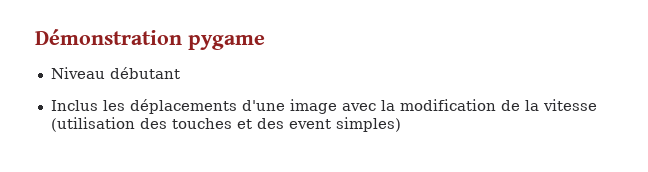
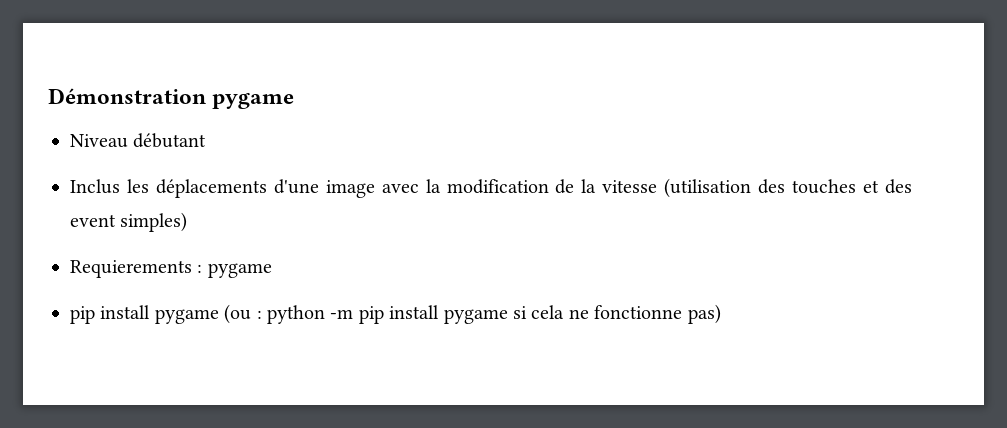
(401, 124) none -> [70,260,272,278] [70,304,721,324] // Requierements : pygame // pip install pygame (ou : python -m pip install pygame si cela ne fonctionne pas)

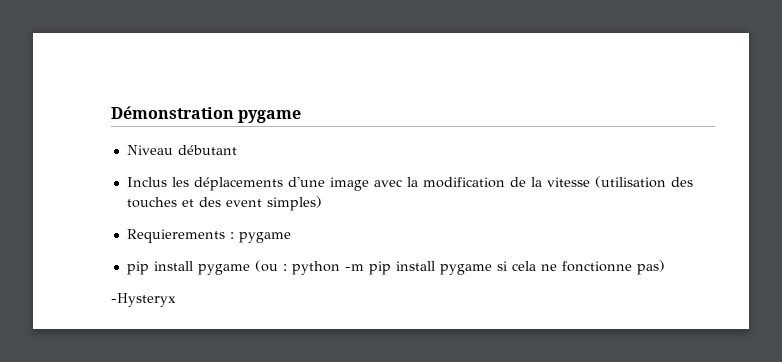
(721, 314) none -> [111,293,176,307] // -Hysteryx

